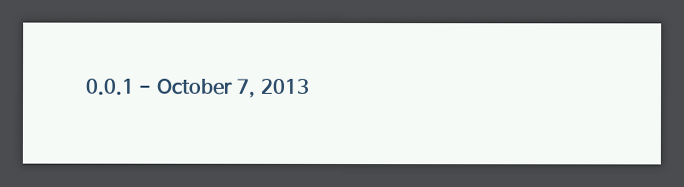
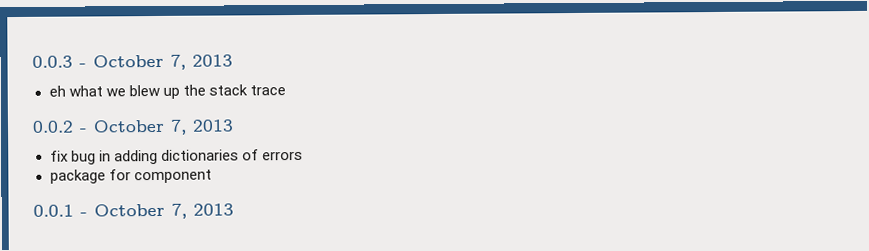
(85, 87) none -> [32,54,233,70] [48,84,286,99] [32,119,234,135] [49,149,303,165] [49,169,212,184] 0.0.3 - October 7, 2013 // eh what we blew up the stack trace // 0.0.2 - October 7, 2013 // fix bug in adding dictionaries of errors // package for component //

